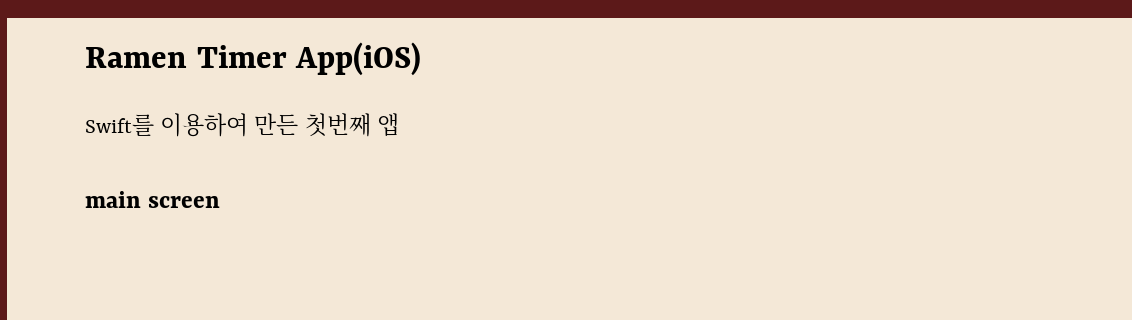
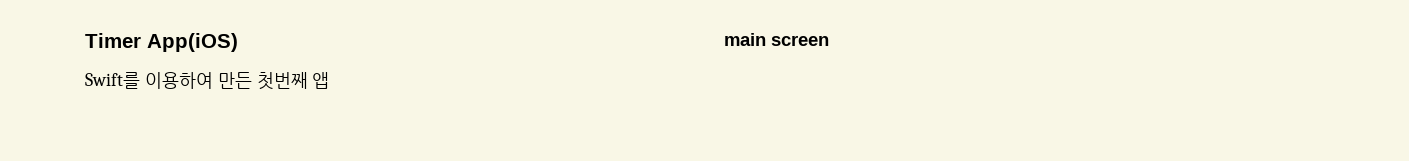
[85,47,187,68] Ramen -> (85, 40) none

